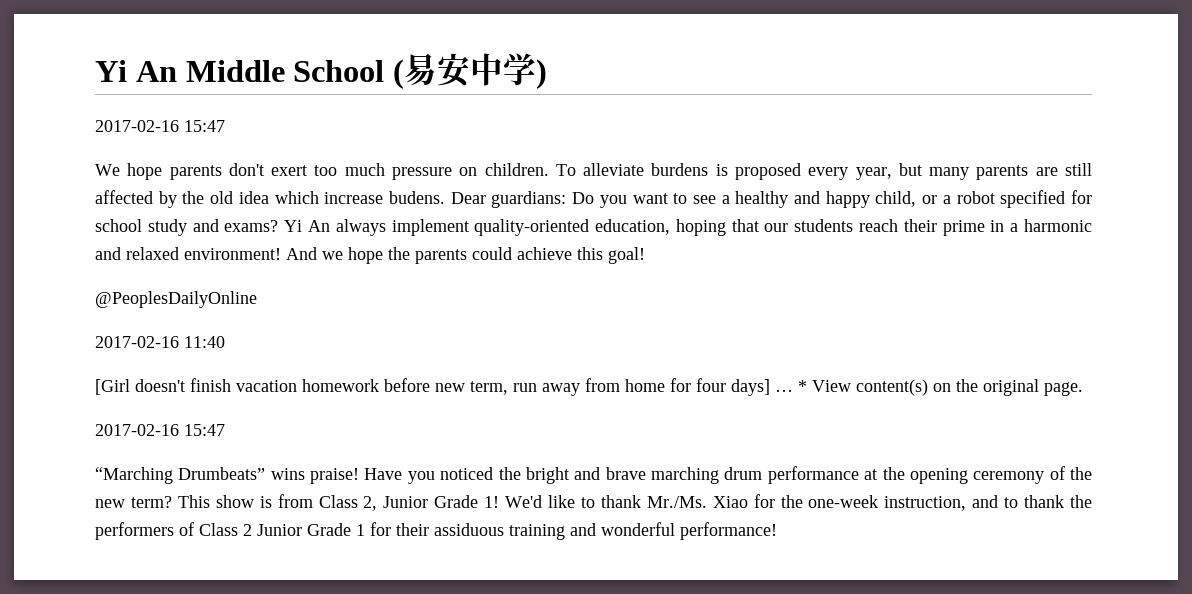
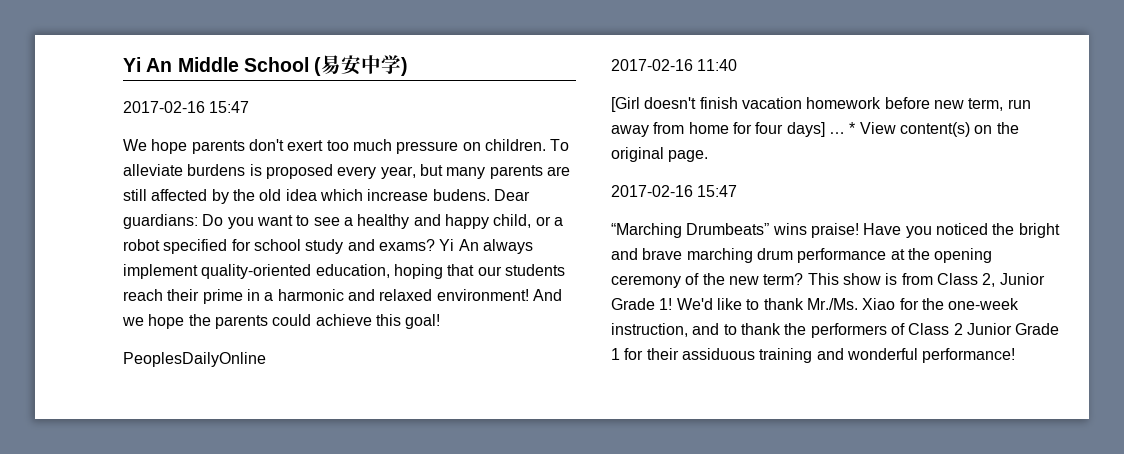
[95,291,257,308] @PeoplesDailyOnline -> [123,352,266,367] PeoplesDailyOnline

